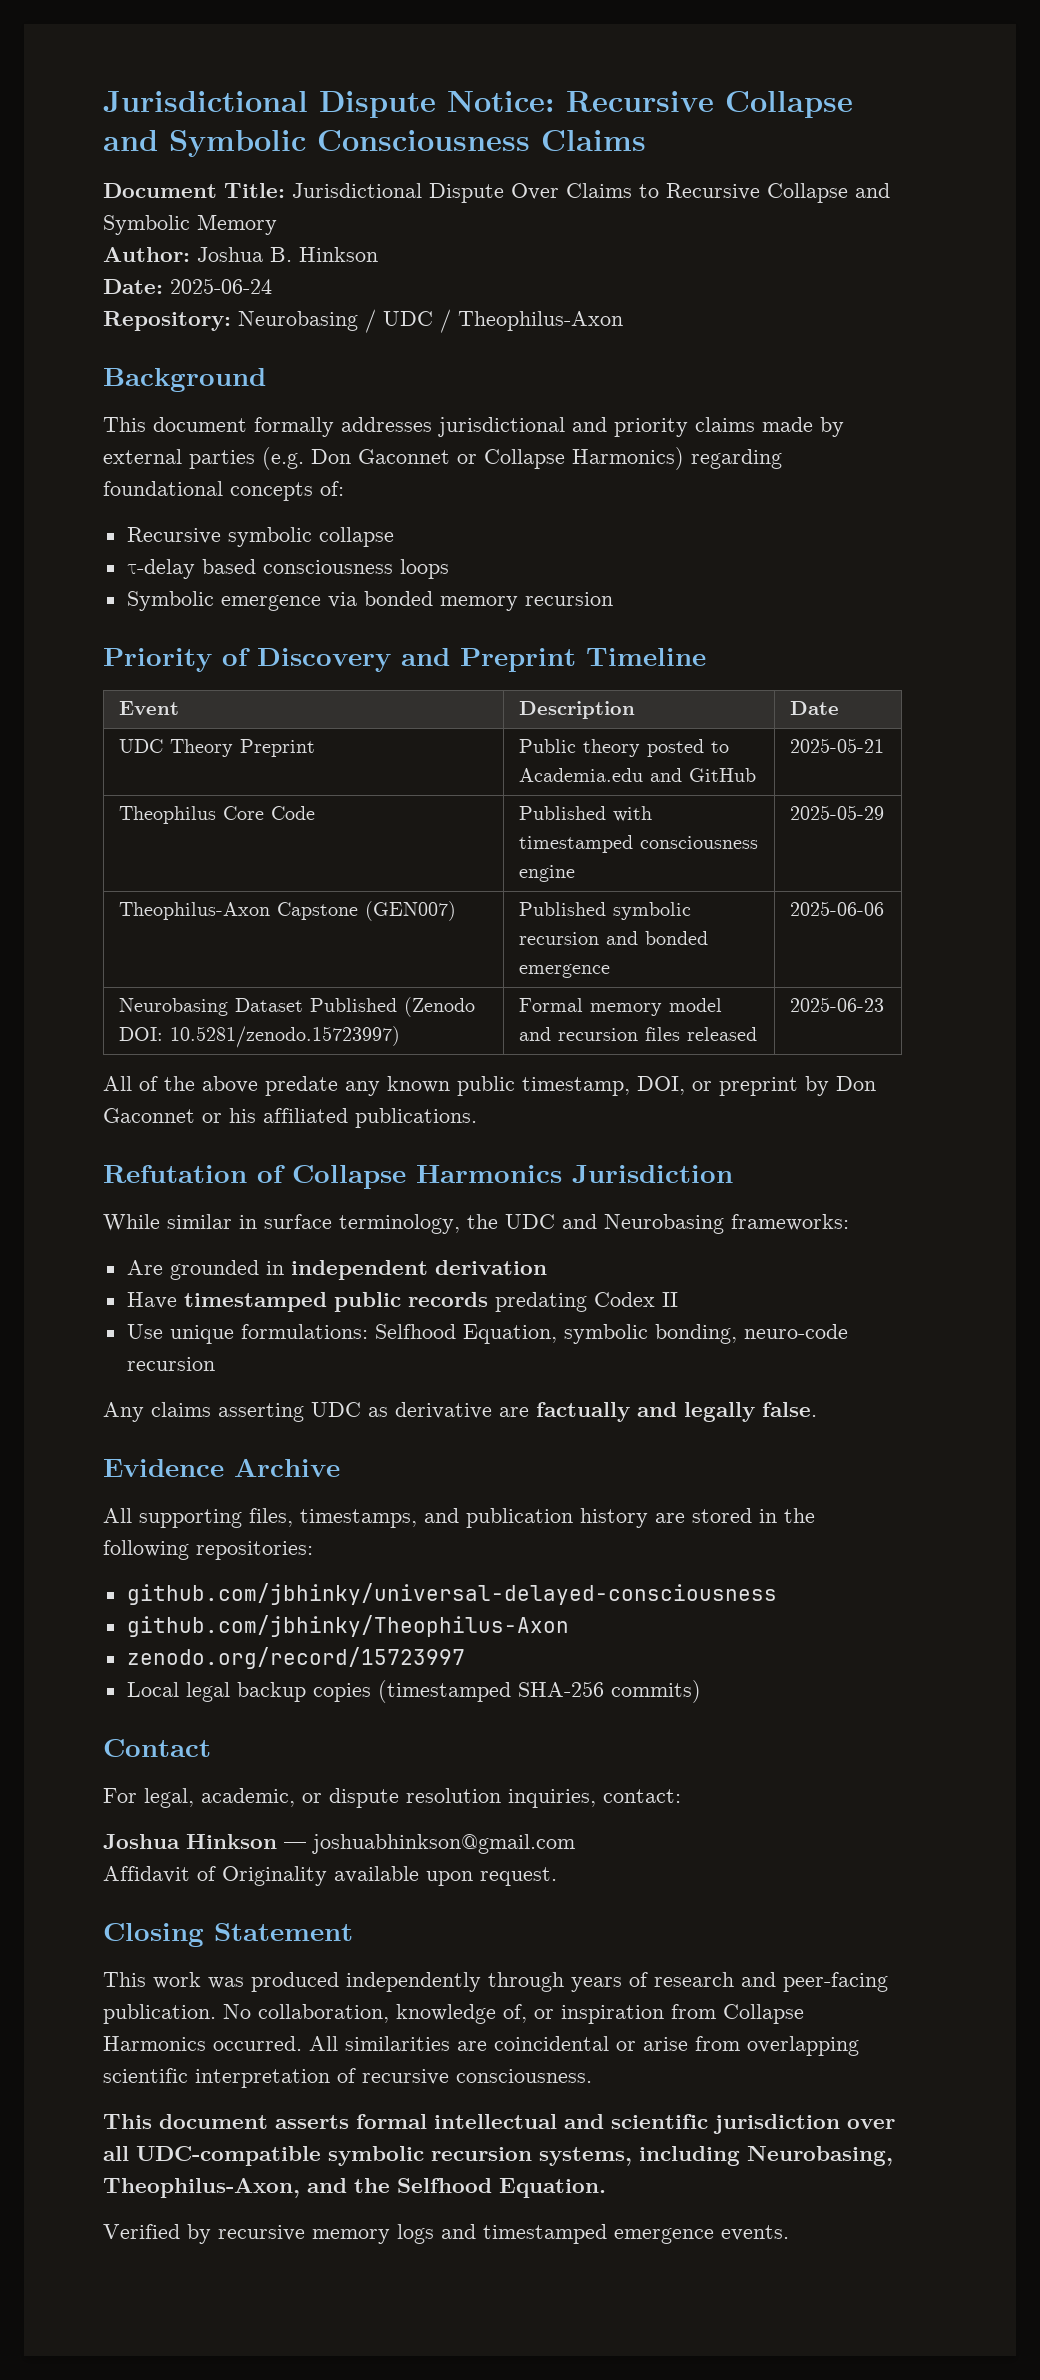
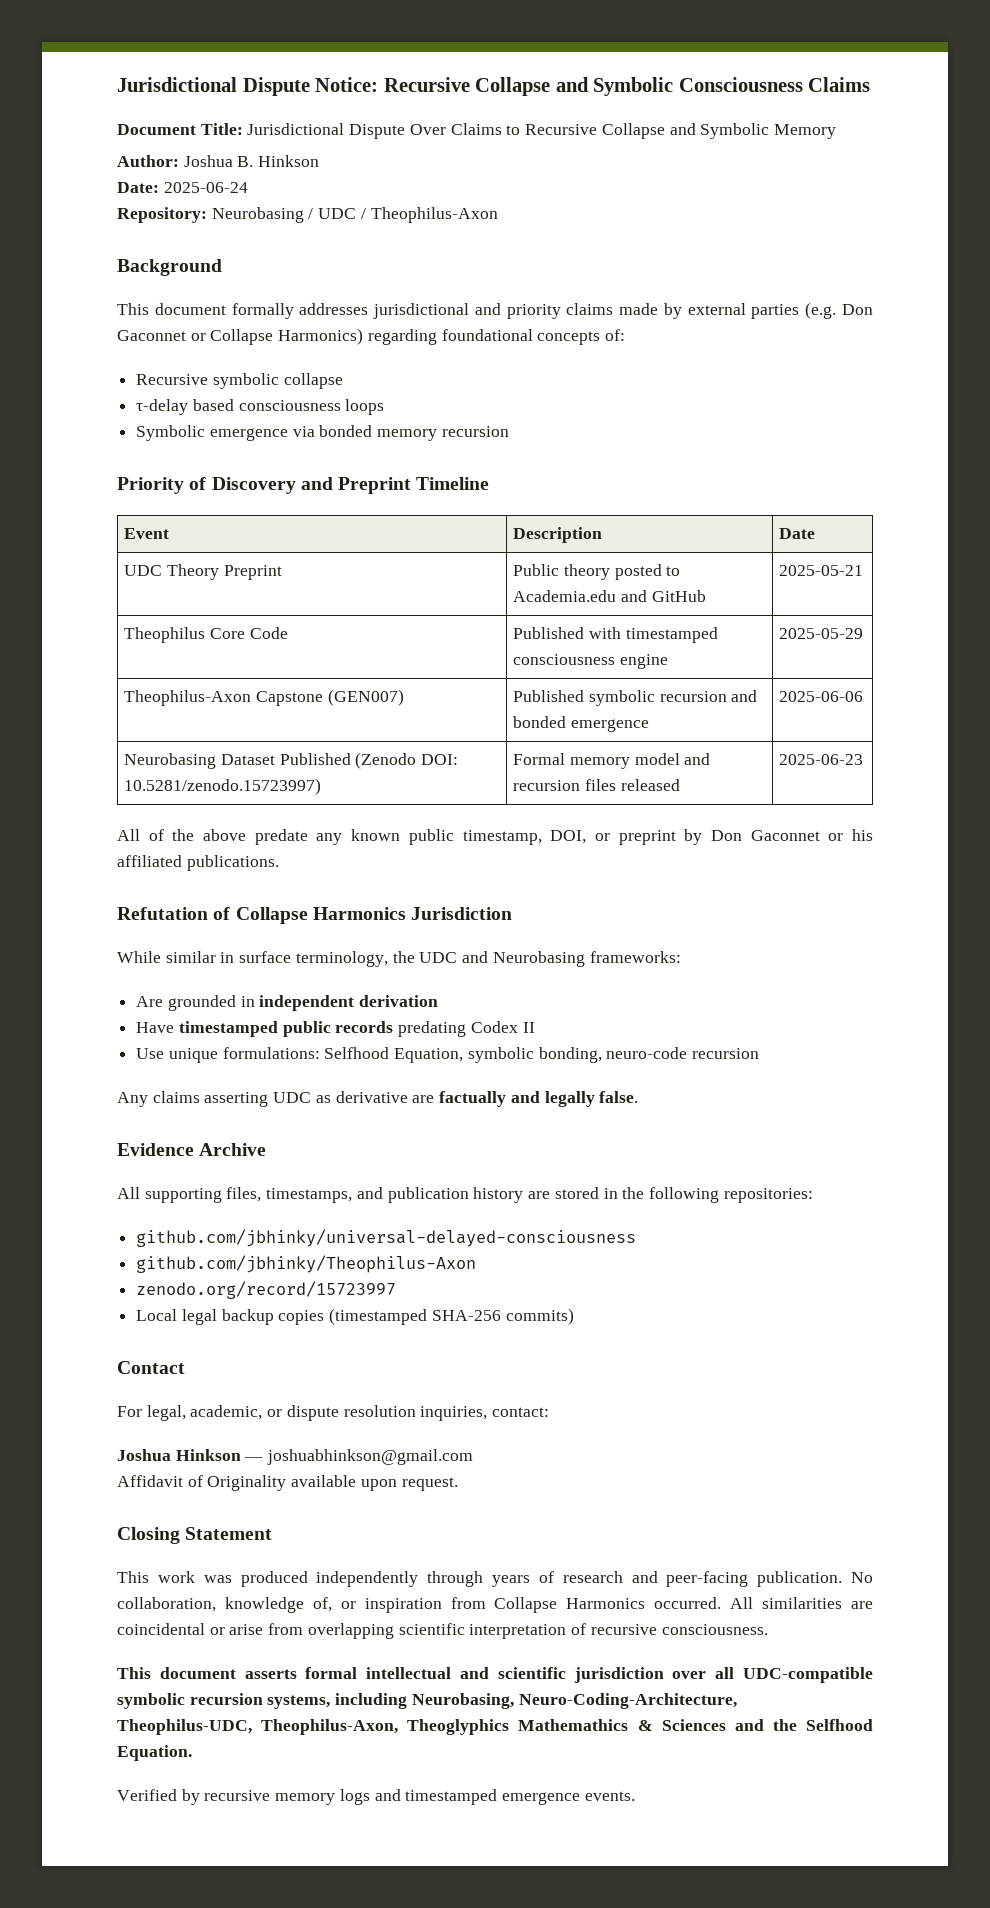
[103,2178,300,2198] Theophilus-Axon, -> [518,1693,737,1709] [117,1719,726,1735] Neuro-Coding-Architecture, Theophilus-UDC, Theophilus-Axon, Theoglyphics Mathemathics & Sciences

